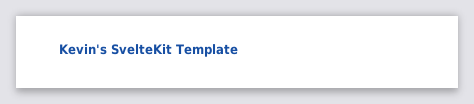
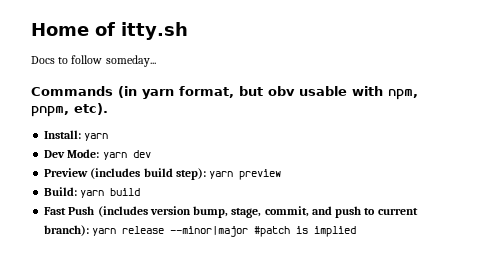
[59,44,238,57] Kevin's SvelteKit Template -> [31,22,188,40] [31,55,156,67] [31,86,418,100] [31,103,108,117] [44,130,109,141] [44,149,151,160] [44,168,282,180] [44,187,141,198] [44,206,418,218] [44,225,357,237] Home of itty.sh // Docs to follow someday... // Commands (in yarn format, but obv usable with npm, pnpm, etc). // Install: yarn // Dev Mode: yarn dev // Preview (includes build step): yarn preview // Build: yarn build // Fast Push (includes version bump, stage, commit, and push to current branch): yarn release --minor|major #patch is implied

